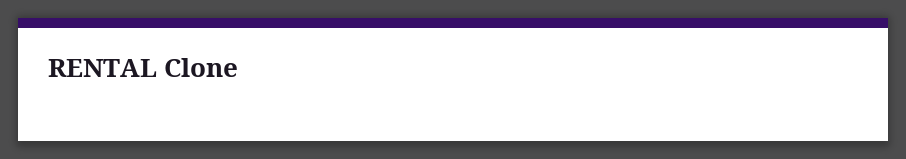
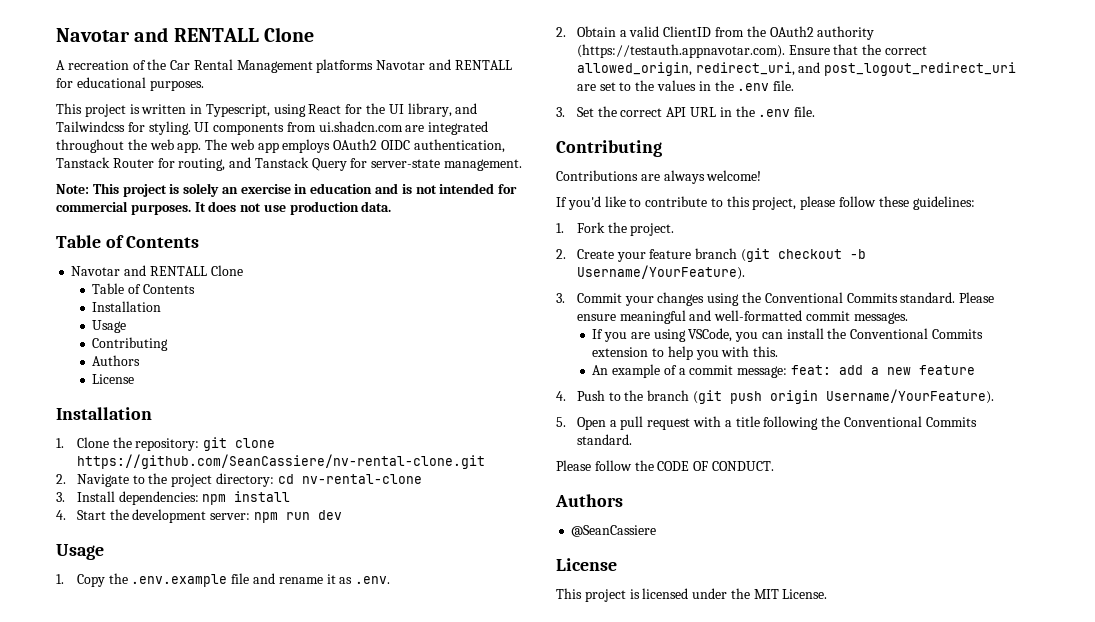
[48,58,239,77] RENTAL Clone -> [56,27,314,42] [56,59,512,73] [56,77,204,91] [56,103,478,117] [56,121,489,135] [56,139,505,153] [56,157,523,171] [56,183,518,197] [56,201,392,215] [56,235,200,248] [71,265,243,276] [92,283,195,294] [92,301,162,312] [92,320,127,333] [92,337,169,351] [92,355,141,366] [92,374,135,384] [56,407,152,420] [56,437,276,451] [76,454,485,469] [56,473,422,487] [56,491,291,505] [56,509,342,523] [56,544,104,560] [56,573,391,587] [556,26,875,40] [576,44,927,58] [576,62,1017,76] [576,80,795,91] [556,106,816,117] [556,140,662,157] [556,170,762,184] [556,196,975,210] [556,222,675,236] [556,248,866,262] [576,265,745,280] [556,292,995,306] [576,310,908,324] [592,328,984,342] [592,346,779,360] [592,364,975,378] [556,389,994,404] [556,416,977,430] [576,434,632,445] [556,460,774,471] [555,494,623,507] [571,525,657,537] [556,558,617,571] [556,588,828,602] Navotar and RENTALL Clone // A recreation of the Car Rental Management platforms Navotar and RENTALL for educational purposes. // This project is written in Typescript, using React for the UI library, and Tailwindcss for styling. UI components from ui.shadcn.com are integrated throughout the web app. The web app employs OAuth2 OIDC authentication, Tanstack Router for routing, and Tanstack Query for server-state management. // Note: This project is solely an exercise in education and is not intended for commercial purposes. It does not use production data. // Table of Contents // Navotar and RENTALL Clone // Table of Contents // Installation // Usage // Contributing // Authors // License // Installation // 1. Clone the repository: git clone https://github.com/SeanCassiere/nv-rental-clone.git // 2. Navigate to the project directory: cd nv-rental-clone // 3. Install dependencies: npm install // 4. Start the development server: npm run dev // Usage // 1. Copy the .env.example file and rename it as .env. // 2. Obtain a valid ClientID from the OAuth2 authority (https://testauth.appnavotar.com). Ensure that the correct allowed_origin, redirect_uri, and post_logout_redirect_uri are set to the values in the .env file. // 3. Set the correct API URL in the .env file. // Contributing // Contributions are always welcome! // If you'd like to contribute to this project, please follow these guidelines: // 1. Fork the project. // 2. Create your feature branch (git checkout -b Username/YourFeature). // 3. Commit your changes using the Conventional Commits standard. Please ensure meaningful and well-formatted commit messages. // If you are using VSCode, you can install the Conventional Commits extension to help you with this. // An example of a commit message: feat: add a new feature // 4. Push to the branch (git push origin Username/YourFeature). // 5. Open a pull request with a title following the Conventional Commits standard. // Please follow the CODE OF CONDUCT. // Authors // @SeanCassiere // License // This project is licensed under the MIT License.

